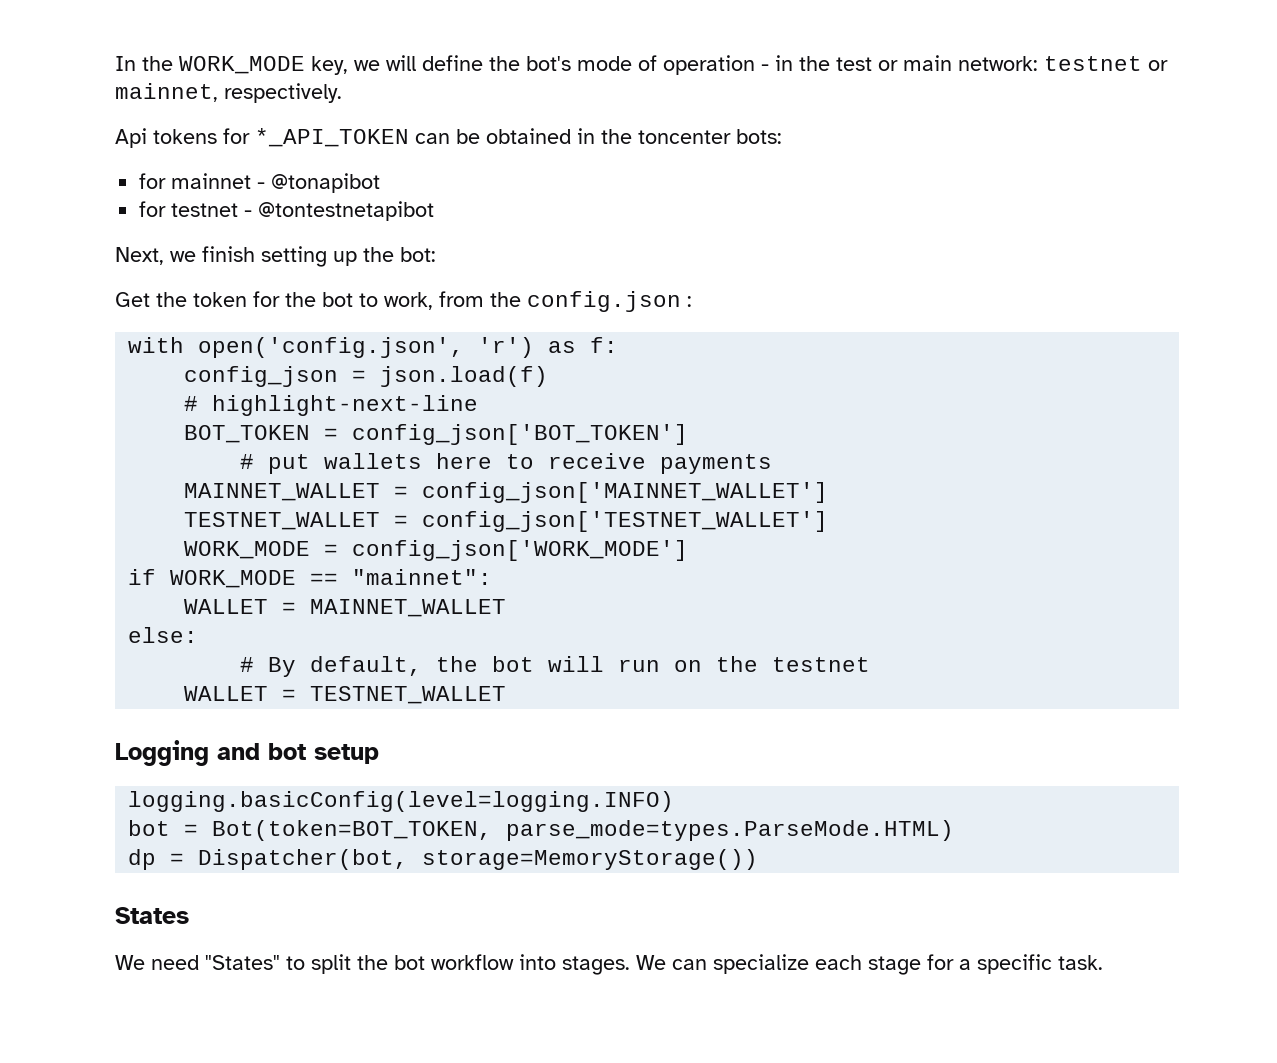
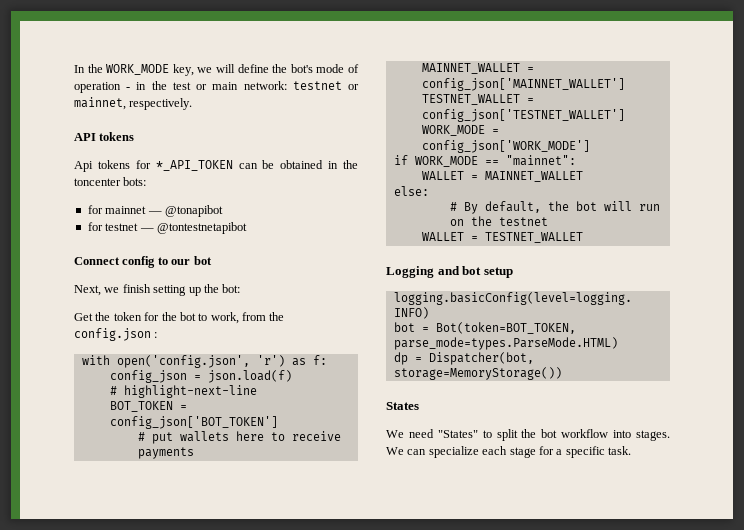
(342, 93) none -> [74,132,135,141] // API tokens
[257,182,266,189] - -> [147,211,162,214] —
[244,210,253,217] - -> [139,228,154,231] —
(435, 211) none -> [74,256,212,268] // Connect config to our bot

